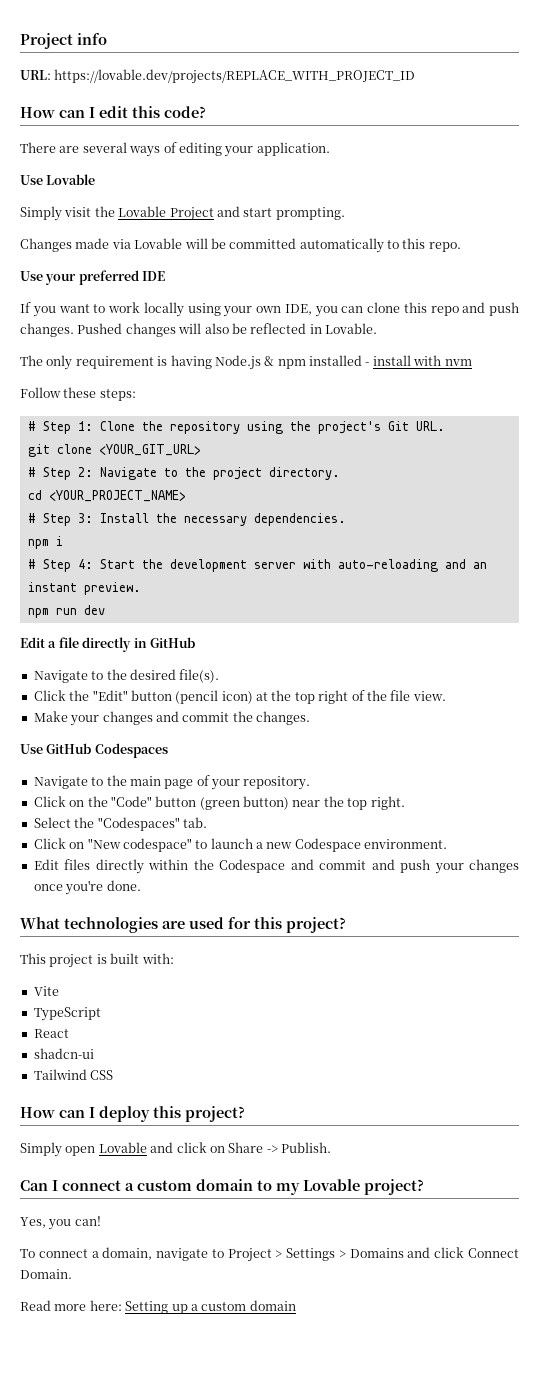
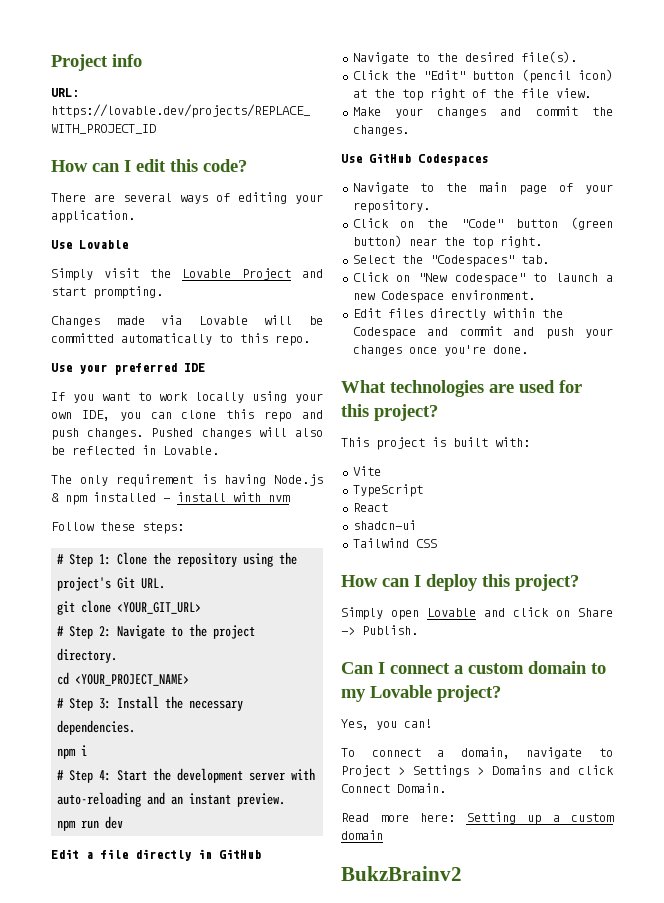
(296, 1305) none -> [341,866,462,881] // BukzBrainv2

